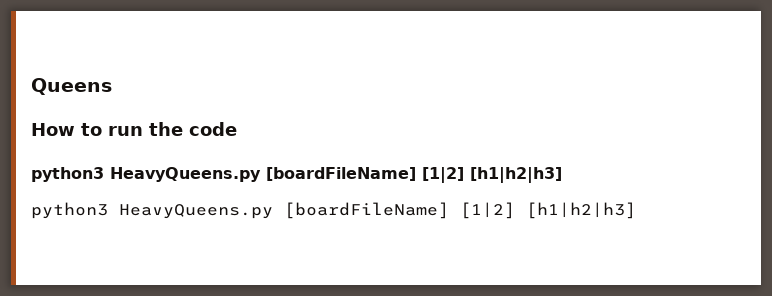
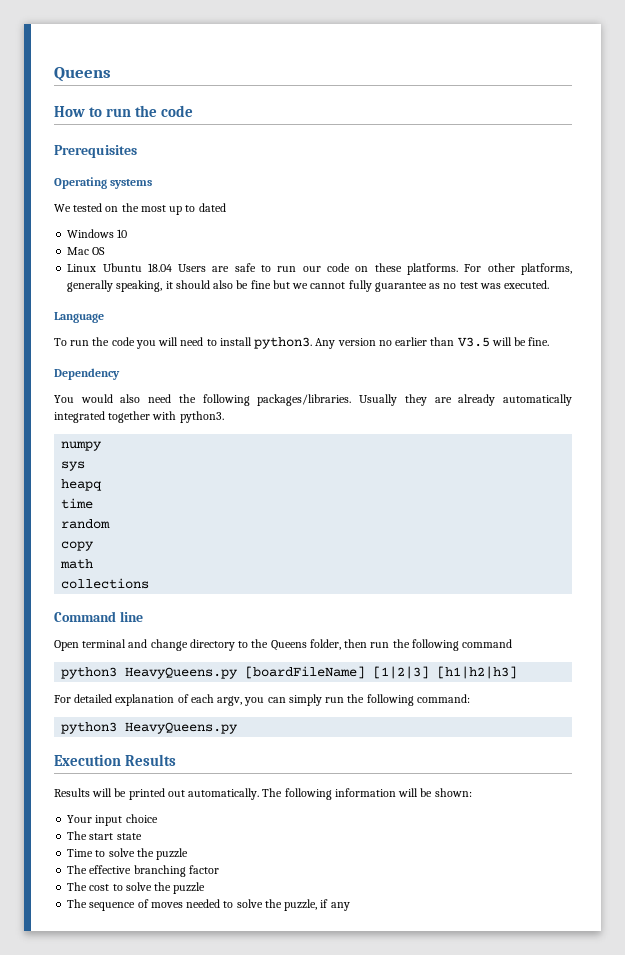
[31,167,562,183] [31,202,636,219] python3 HeavyQueens.py [boardFileName] [1|2] [h1|h2|h3] // python3 HeavyQueens.py [boardFileName] [1|2] [h1|h2|h3] -> [54,145,137,158] [54,177,153,189] [54,203,226,215] [67,229,128,238] [67,247,106,255] [67,263,572,275] [67,280,550,292] [54,312,104,323] [54,337,550,349] [54,368,120,380] [54,394,573,406] [54,411,224,423] [61,441,103,451] [61,461,86,471] [61,479,103,491] [61,498,94,509] [61,519,111,529] [61,541,95,551] [60,559,94,569] [61,578,150,589] [54,611,143,622] [54,639,513,651] [61,666,518,679] [54,694,470,706] [61,722,239,734] [54,754,177,766] [54,788,472,800] [67,814,158,826] [67,831,142,840] [67,848,189,860] [67,865,219,877] [67,882,206,894] [67,899,350,911] Prerequisites // Operating systems // We tested on the most up to dated // Windows 10 // Mac OS // Linux Ubuntu 18.04 Users are safe to run our code on these platforms. For other platforms, generally speaking, it should also be fine but we cannot fully guarantee as no test was executed. // Language // To run the code you will need to install python3. Any version no earlier than V3.5 will be fine. // Dependency // You would also need the following packages/libraries. Usually they are already automatically integrated together with python3. // numpy // sys // heapq // time // random // copy // math // collections // Command line // Open terminal and change directory to the Queens folder, then run the following command // python3 HeavyQueens.py [boardFileName] [1|2|3] [h1|h2|h3] // For detailed explanation of each argv, you can simply run the following command: // python3 HeavyQueens.py // Execution Results // Results will be printed out automatically. The following information will be shown: // Your input choice // The start state // Time to solve the puzzle // The effective branching factor // The cost to solve the puzzle // The sequence of moves needed to solve the puzzle, if any

